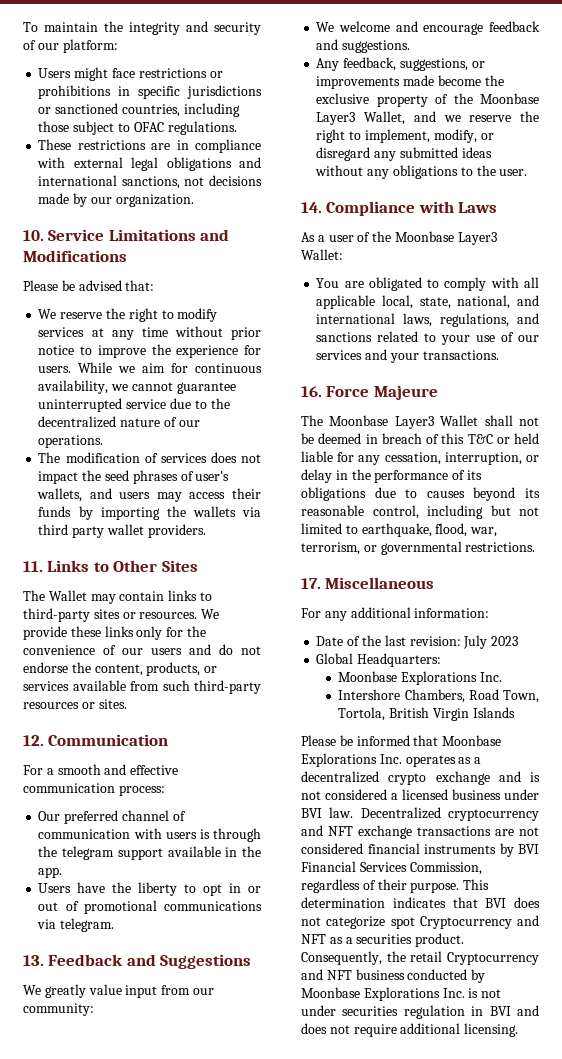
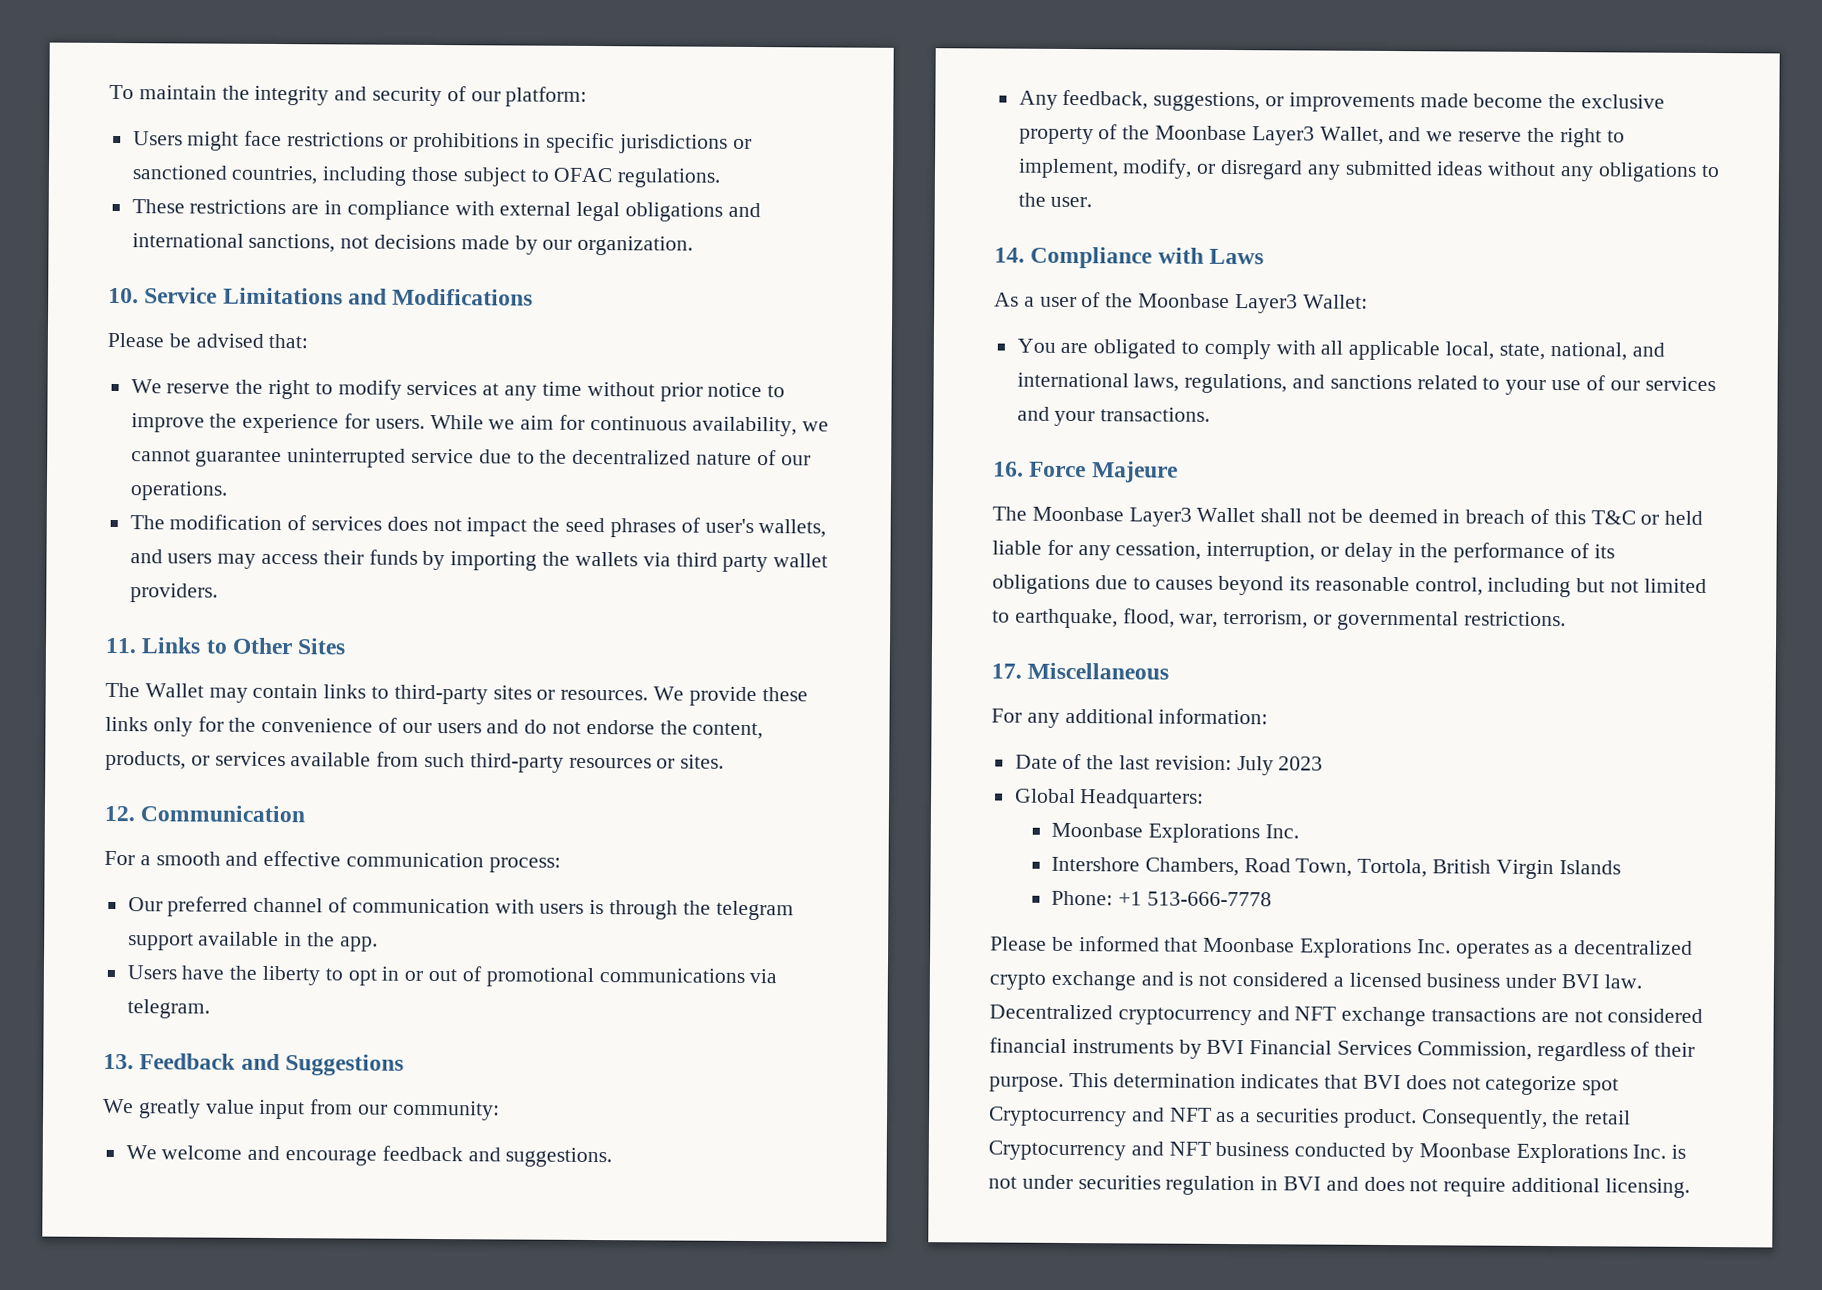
(515, 712) none -> [1050,890,1272,907] // Phone: +1 513-666-7778

